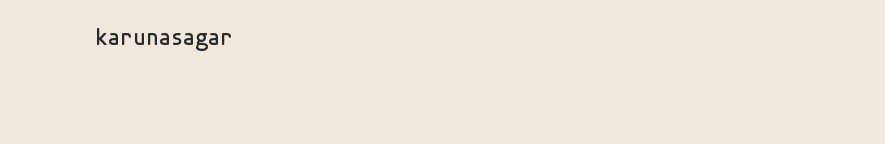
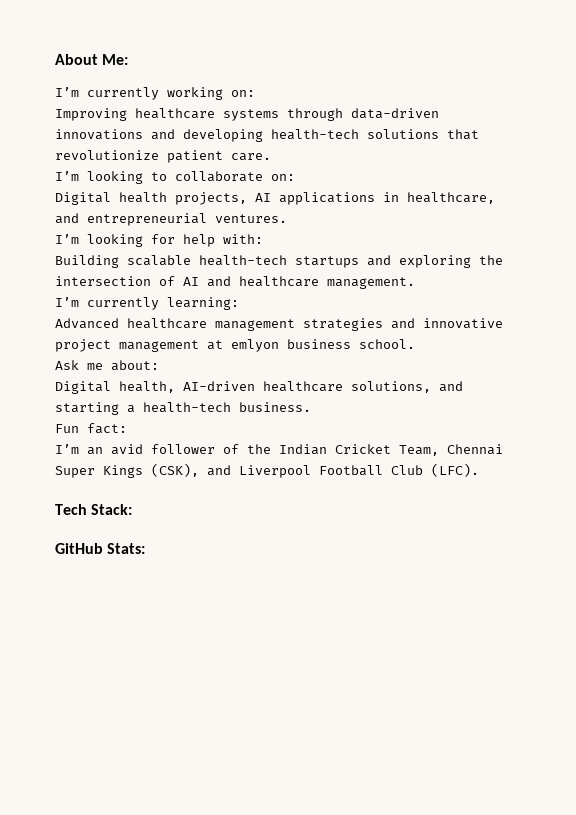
[95,28,233,51] karunasagar -> [55,54,129,65] [55,87,255,100] [55,108,439,121] [55,129,479,142] [55,150,271,163] [55,171,295,184] [55,192,495,205] [55,213,287,226] [55,234,263,247] [55,255,503,268] [55,276,415,289] [55,297,239,310] [55,318,503,331] [55,339,415,352] [55,360,159,371] [55,381,463,394] [55,402,311,415] [55,423,127,434] [55,444,503,456] [55,463,479,478] [55,504,133,515] [55,543,146,554] About Me: // I’m currently working on: // Improving healthcare systems through data-driven innovations and developing health-tech solutions that revolutionize patient care. // I’m looking to collaborate on: // Digital health projects, AI applications in healthcare, and entrepreneurial ventures. // I’m looking for help with: // Building scalable health-tech startups and exploring the intersection of AI and healthcare management. // I’m currently learning: // Advanced healthcare management strategies and innovative project management at emlyon business school. // Ask me about: // Digital health, AI-driven healthcare solutions, and starting a health-tech business. // Fun fact: // I’m an avid follower of the Indian Cricket Team, Chennai Super Kings (CSK), and Liverpool Football Club (LFC). // Tech Stack: // GitHub Stats:

